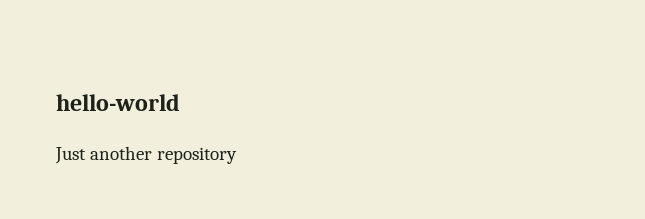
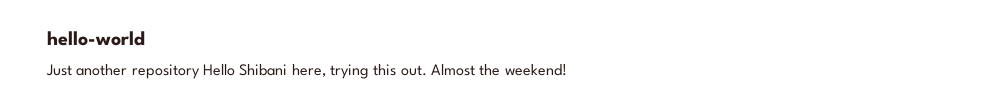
(238, 155) none -> [202,64,567,79] Hello Shibani here, trying this out. Almost the weekend!

